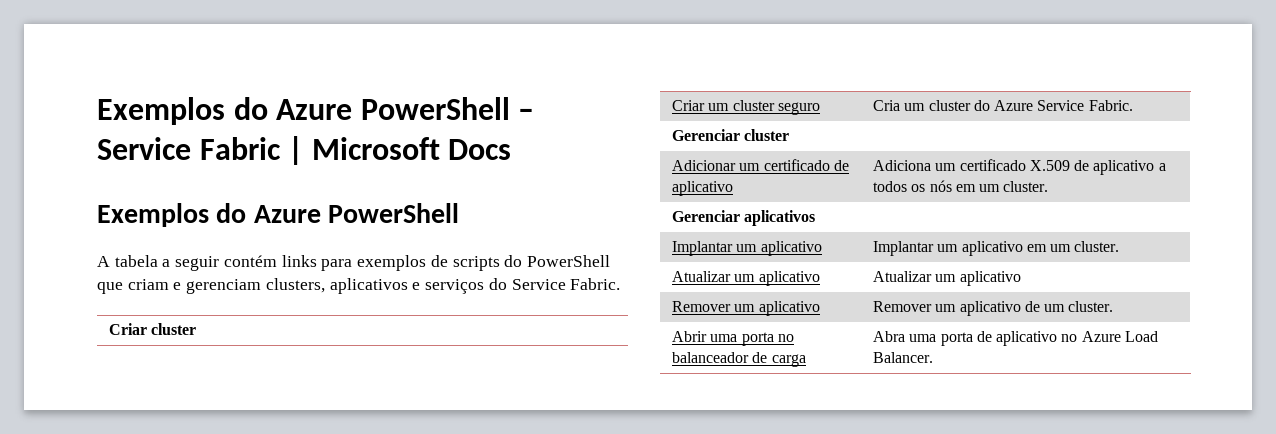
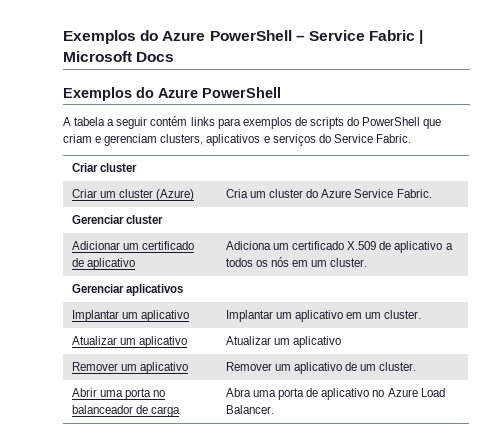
[777,102,820,115] seguro -> [156,189,195,201] (Azure)

